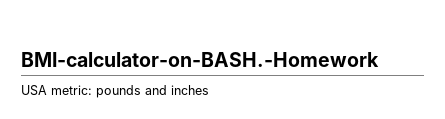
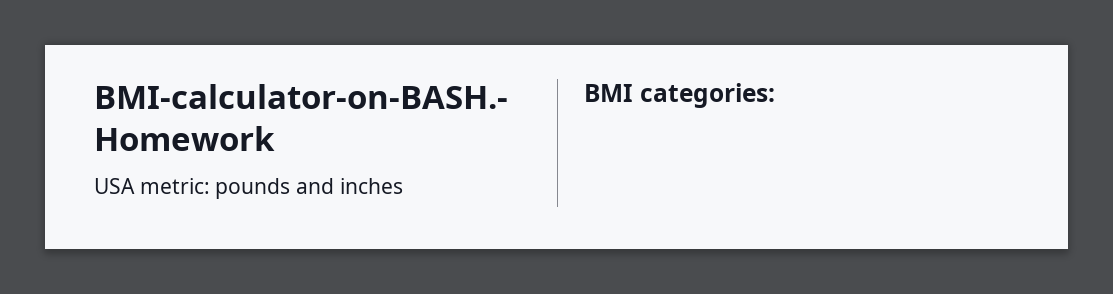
(209, 90) none -> [584,83,775,108] // BMI categories:

